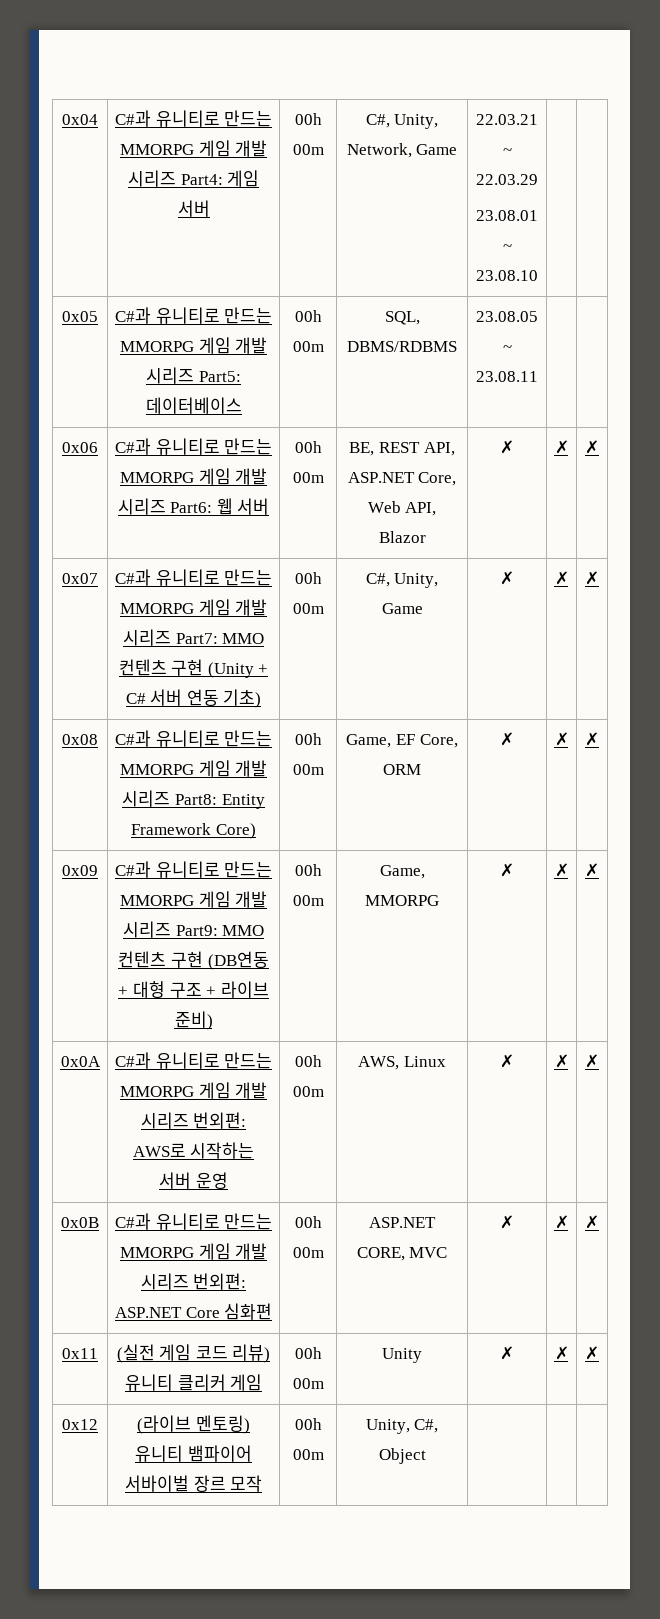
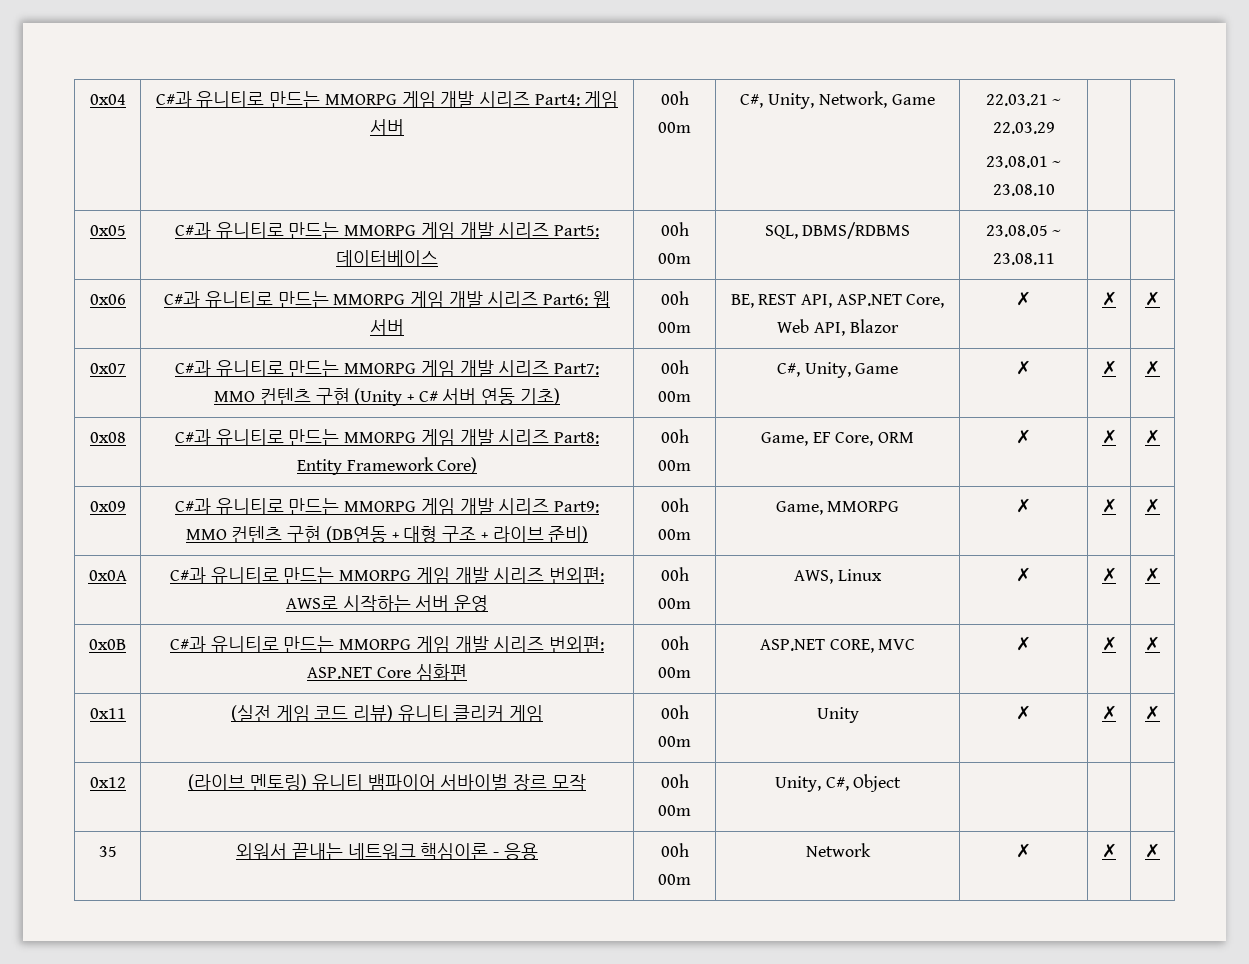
(426, 1456) none -> [98,846,117,857] [236,843,538,860] [660,843,689,857] [658,874,691,885] [805,843,871,857] [1016,843,1031,858] [1101,843,1117,858] [1145,843,1160,858] // 35 | 외워서 끝내는 네트워크 핵심이론 - 응용 | 00h 00m | Network | ✗ | ✗ | ✗

